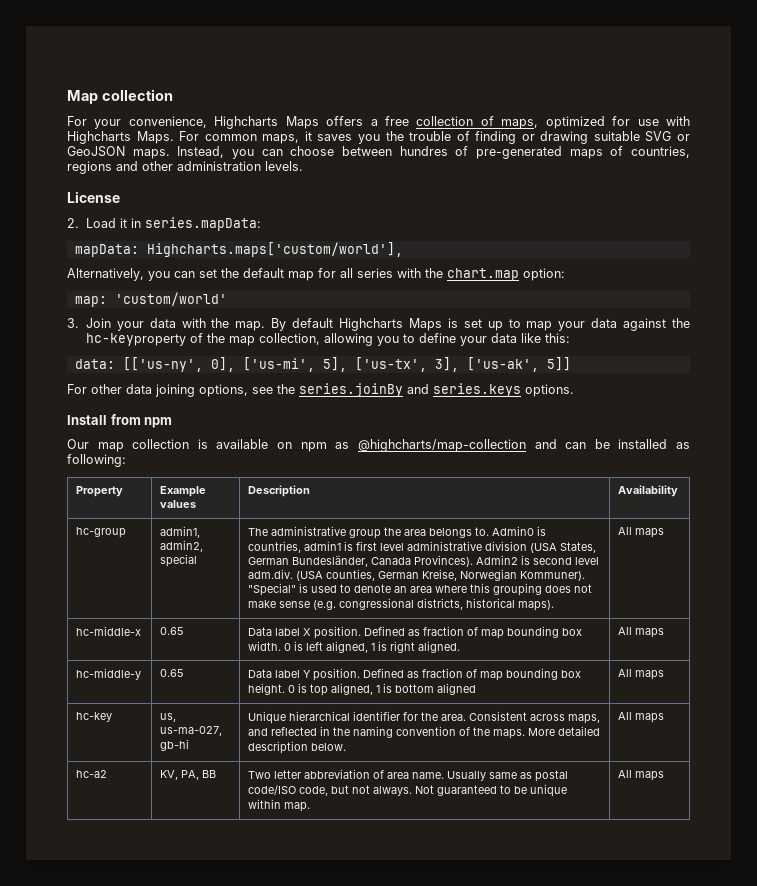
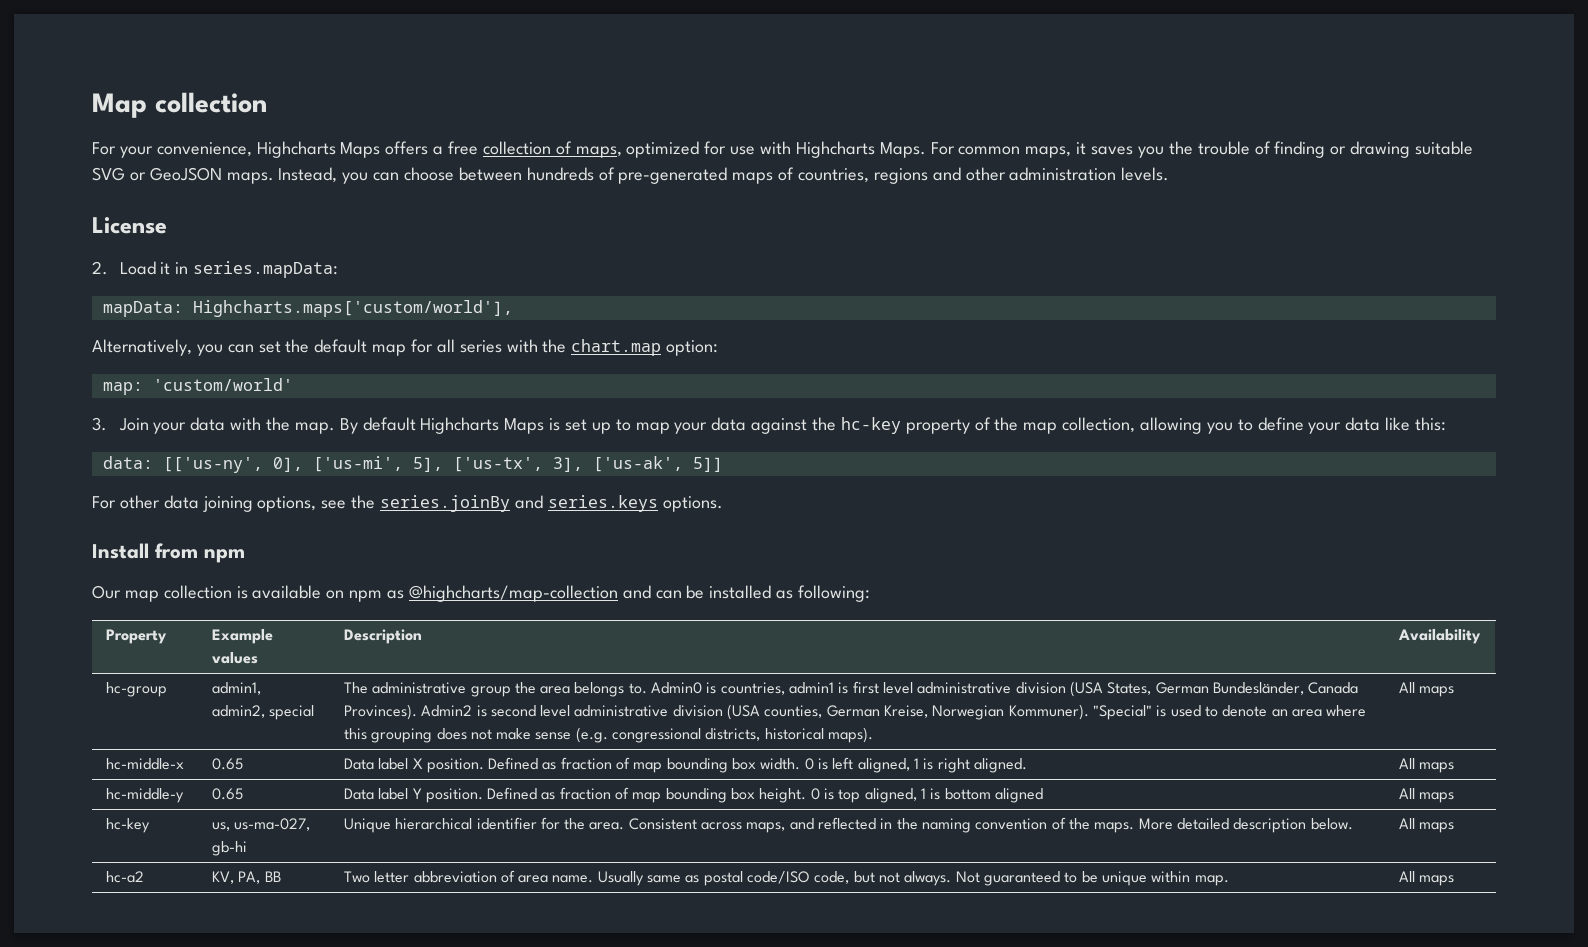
[399,146,448,156] hundres -> [526,167,594,181] hundreds
[85,333,186,346] hc-keyproperty -> [840,417,970,434] hc-key property
[248,569,294,579] adm.div. -> [574,705,723,717] administrative division

